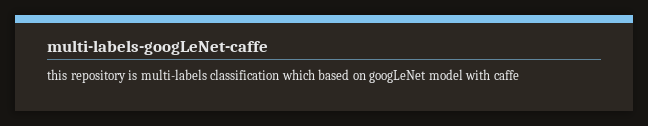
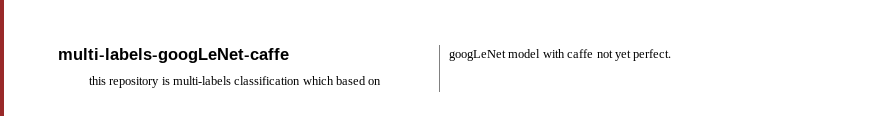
(519, 75) none -> [596,49,672,61] not yet perfect.

